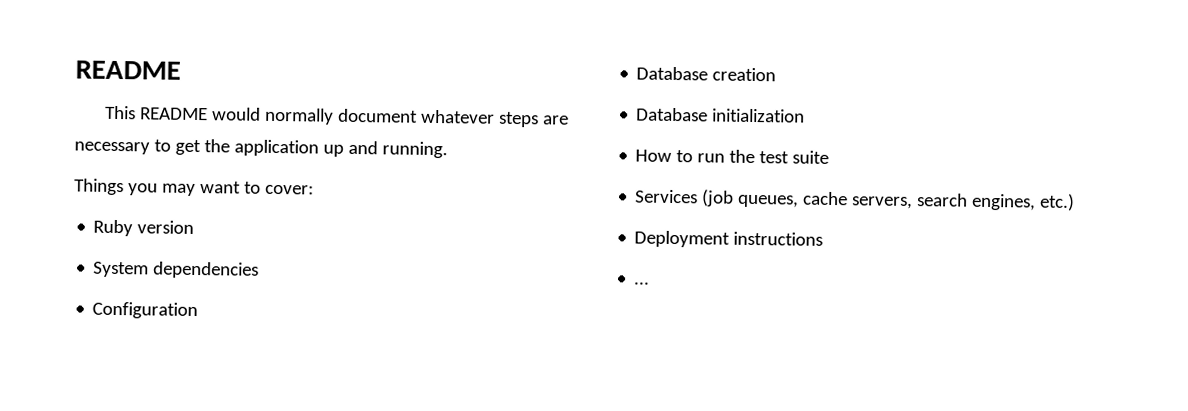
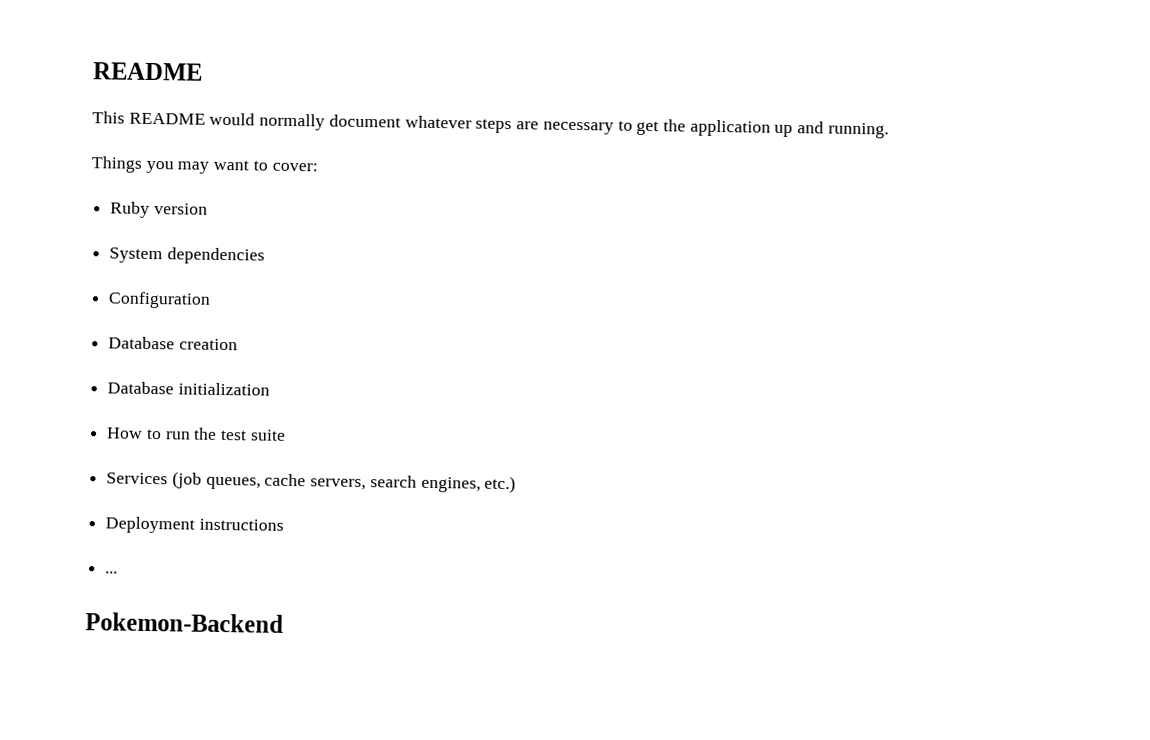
(651, 283) none -> [85,612,284,633] // Pokemon-Backend

